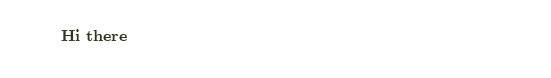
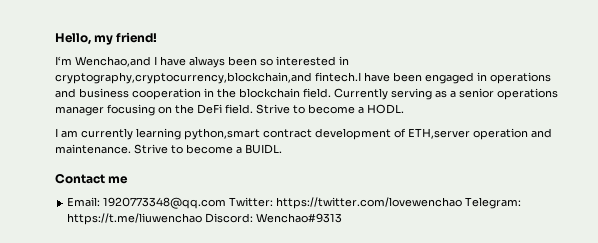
[61,29,127,41] Hi there -> [55,32,158,45] [55,56,349,68] [55,72,551,84] [55,88,558,100] [55,104,404,116] [55,128,552,140] [55,144,282,154] [55,173,129,184] [67,197,522,209] [67,213,343,225] Hello, my friend! // I‘m Wenchao,and I have always been so interested in cryptography,cryptocurrency,blockchain,and fintech.I have been engaged in operations and business cooperation in the blockchain field. Currently serving as a senior operations manager focusing on the DeFi field. Strive to become a HODL. // I am currently learning python,smart contract development of ETH,server operation and maintenance. Strive to become a BUIDL. // Contact me // Email: 1920773348@qq.com Twitter: https://twitter.com/lovewenchao Telegram: https://t.me/liuwenchao Discord: Wenchao#9313

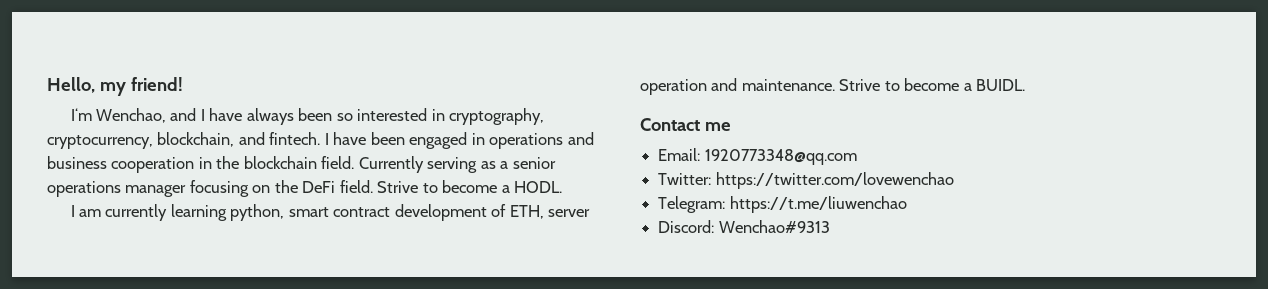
[75,56,151,67] Wenchao,and -> [96,108,197,123] Wenchao, and
[55,72,361,84] cryptography,cryptocurrency,blockchain,and fintech.I -> [449,108,545,125] [47,132,329,149] cryptography, cryptocurrency, blockchain, and fintech. I
[184,128,260,140] python,smart -> [230,204,329,221] python, smart
[408,128,470,139] ETH,server -> [509,205,591,219] ETH, server
(227, 203) none -> (857, 157) //
(463, 203) none -> (954, 180) //
(203, 219) none -> (907, 204) //

